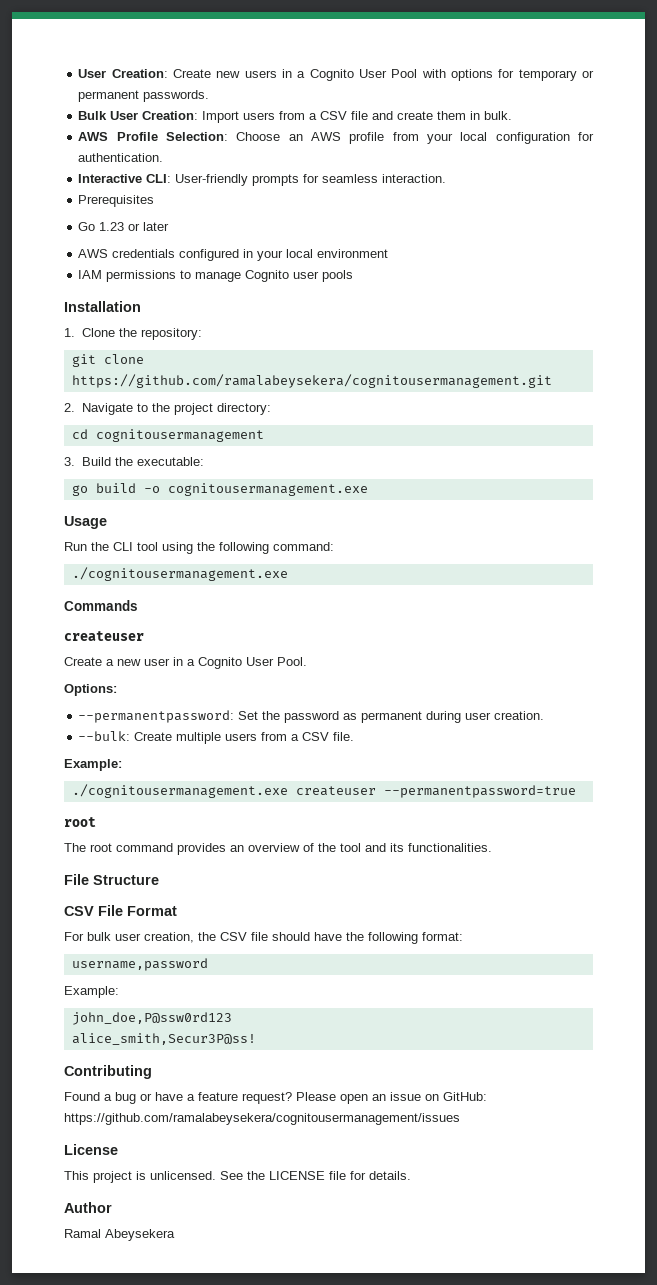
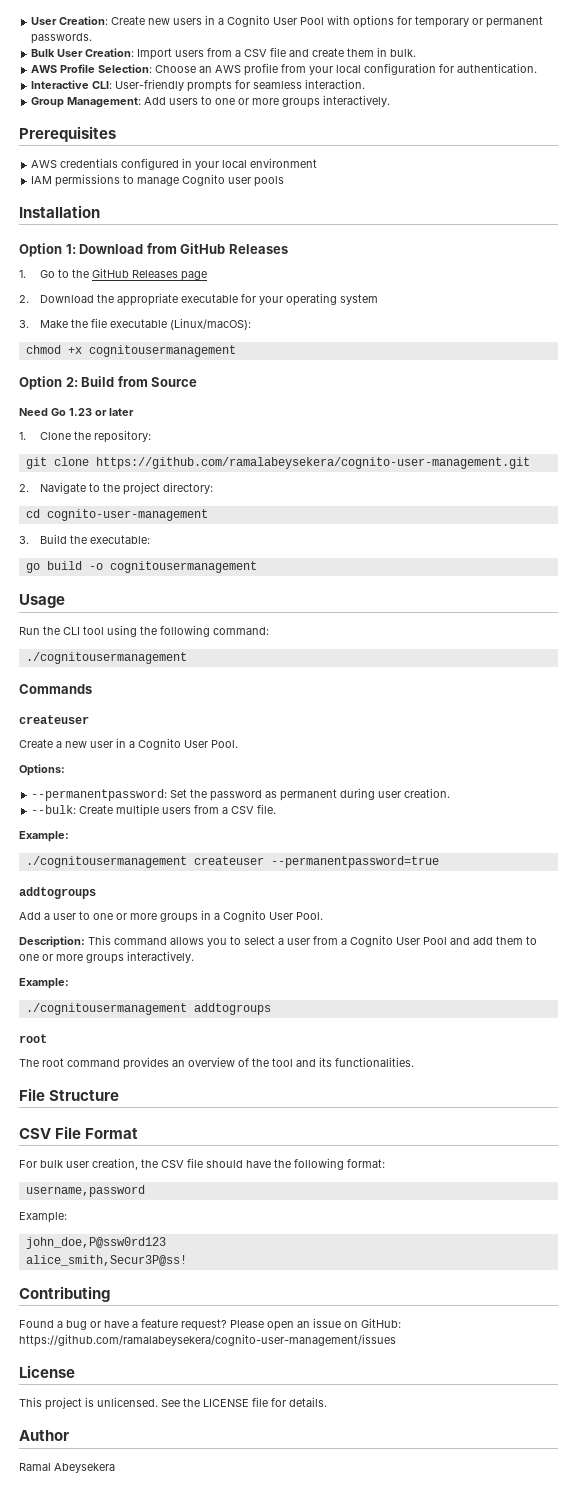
[78,195,155,207] [78,222,170,231] Prerequisites // Go 1.23 or later -> [31,95,391,108] [19,126,116,142] Group Management: Add users to one or more groups interactively. // Prerequisites
(141, 306) none -> [19,243,288,257] [19,268,208,281] [19,293,379,306] [19,318,252,330] [25,345,236,357] [19,376,198,390] [19,408,134,416] // Option 1: Download from GitHub Releases // 1. Go to the GitHub Releases page // 2. Download the appropriate executable for your operating system // 3. Make the file executable (Linux/macOS): // chmod +x cognitousermanagement // Option 2: Build from Source // Need Go 1.23 or later
[71,374,552,388] https://github.com/ramalabeysekera/cognitousermanagement.git -> [95,457,530,469] https://github.com/ramalabeysekera/cognito-user-management.git
[95,429,264,442] cognitousermanagement -> [46,509,208,521] cognito-user-management
[167,483,368,496] cognitousermanagement.exe -> [109,561,257,573] cognitousermanagement
[71,567,288,581] ./cognitousermanagement.exe -> [25,652,187,664] ./cognitousermanagement
[71,784,288,798] ./cognitousermanagement.exe -> [25,856,187,868] ./cognitousermanagement
(576, 791) none -> [19,887,96,899] [19,910,323,923] [19,935,537,948] [19,951,194,964] [19,978,69,989] [25,1003,271,1015] // addtogroups // Add a user to one or more groups in a Cognito User Pool. // Description: This command allows you to select a user from a Cognito User Pool and add them to one or more groups interactively. // Example: // ./cognitousermanagement addtogroups
[64,1113,460,1125] https://github.com/ramalabeysekera/cognitousermanagement/issues -> [19,1334,396,1347] https://github.com/ramalabeysekera/cognito-user-management/issues

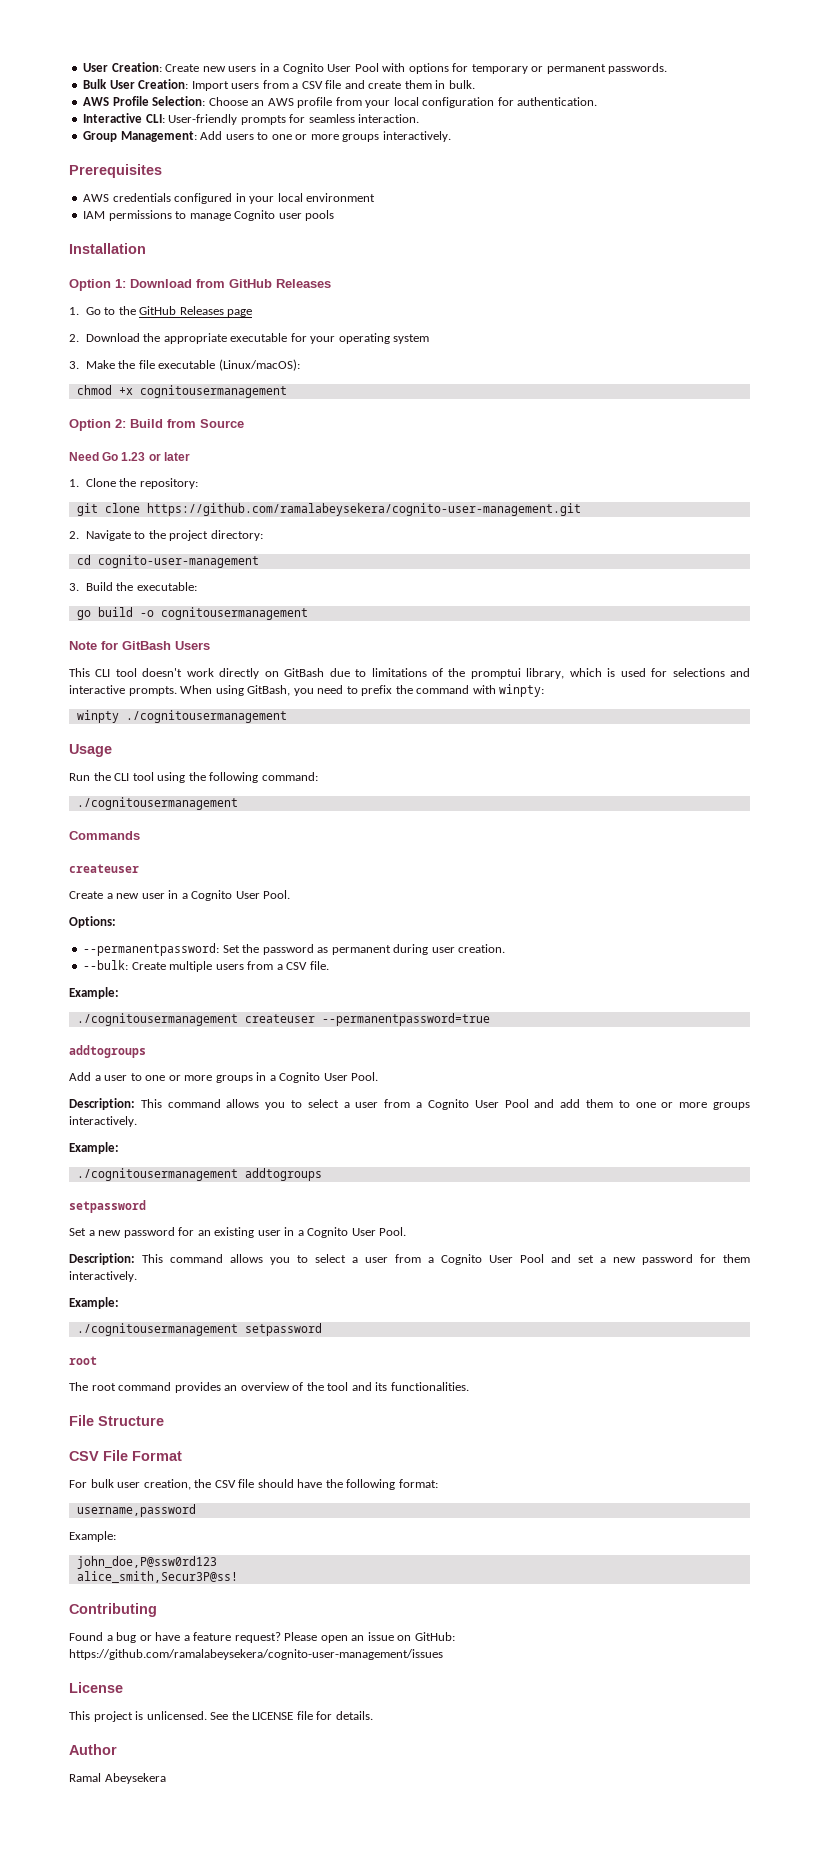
(257, 567) none -> [69,641,210,650] [69,668,751,679] [69,684,545,697] [76,710,287,723] // Note for GitBash Users // This CLI tool doesn't work directly on GitBash due to limitations of the promptui library, which is used for selections and interactive prompts. When using GitBash, you need to prefix the command with winpty: // winpty ./cognitousermanagement
(271, 1009) none -> [69,1200,146,1213] [69,1227,407,1238] [69,1253,750,1265] [69,1271,137,1282] [69,1297,119,1309] [76,1323,322,1336] // setpassword // Set a new password for an existing user in a Cognito User Pool. // Description: This command allows you to select a user from a Cognito User Pool and set a new password for them interactively. // Example: // ./cognitousermanagement setpassword

